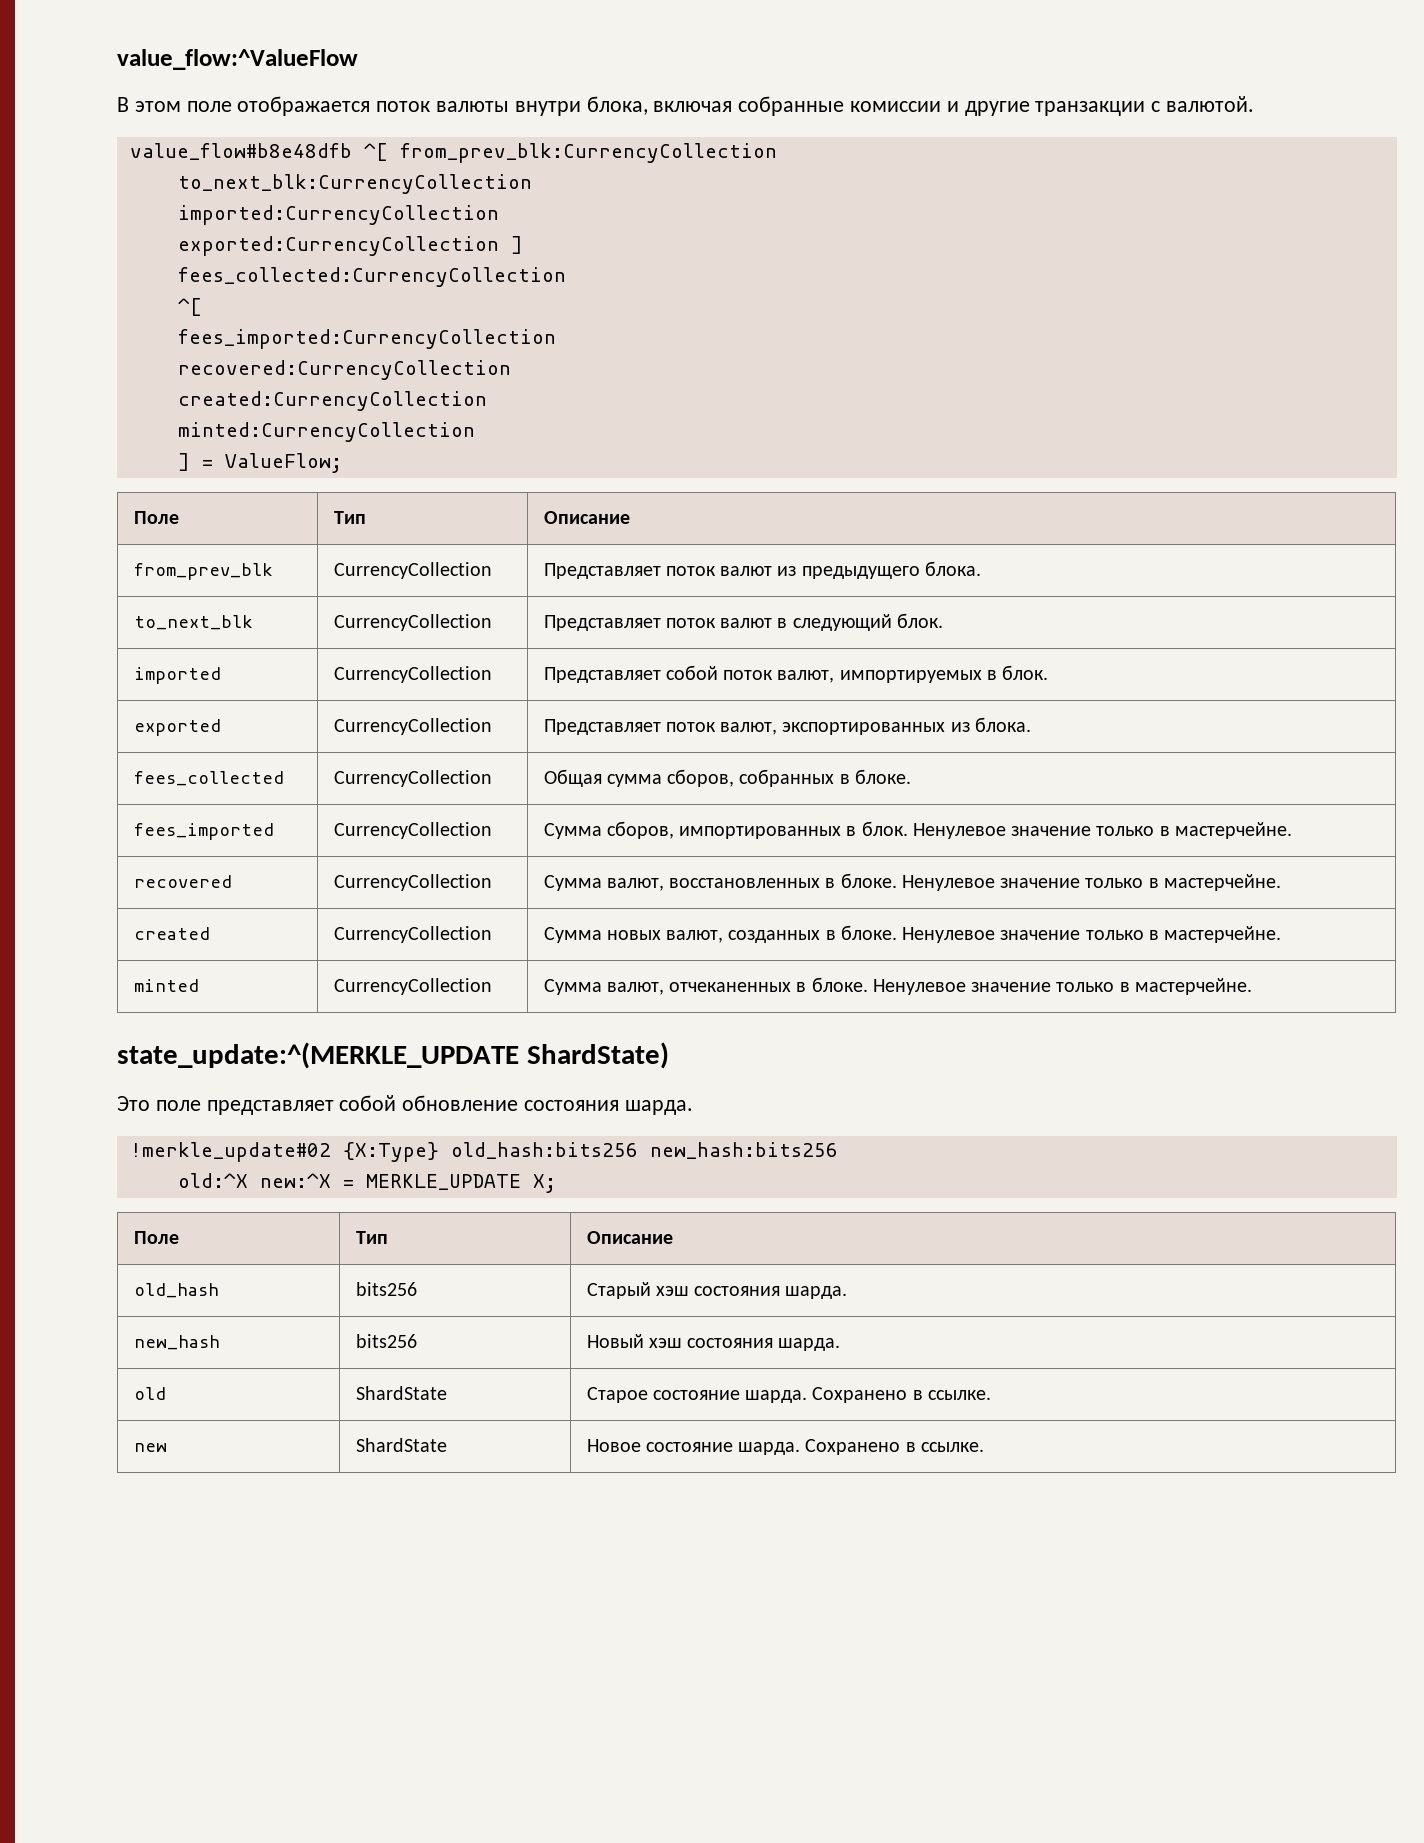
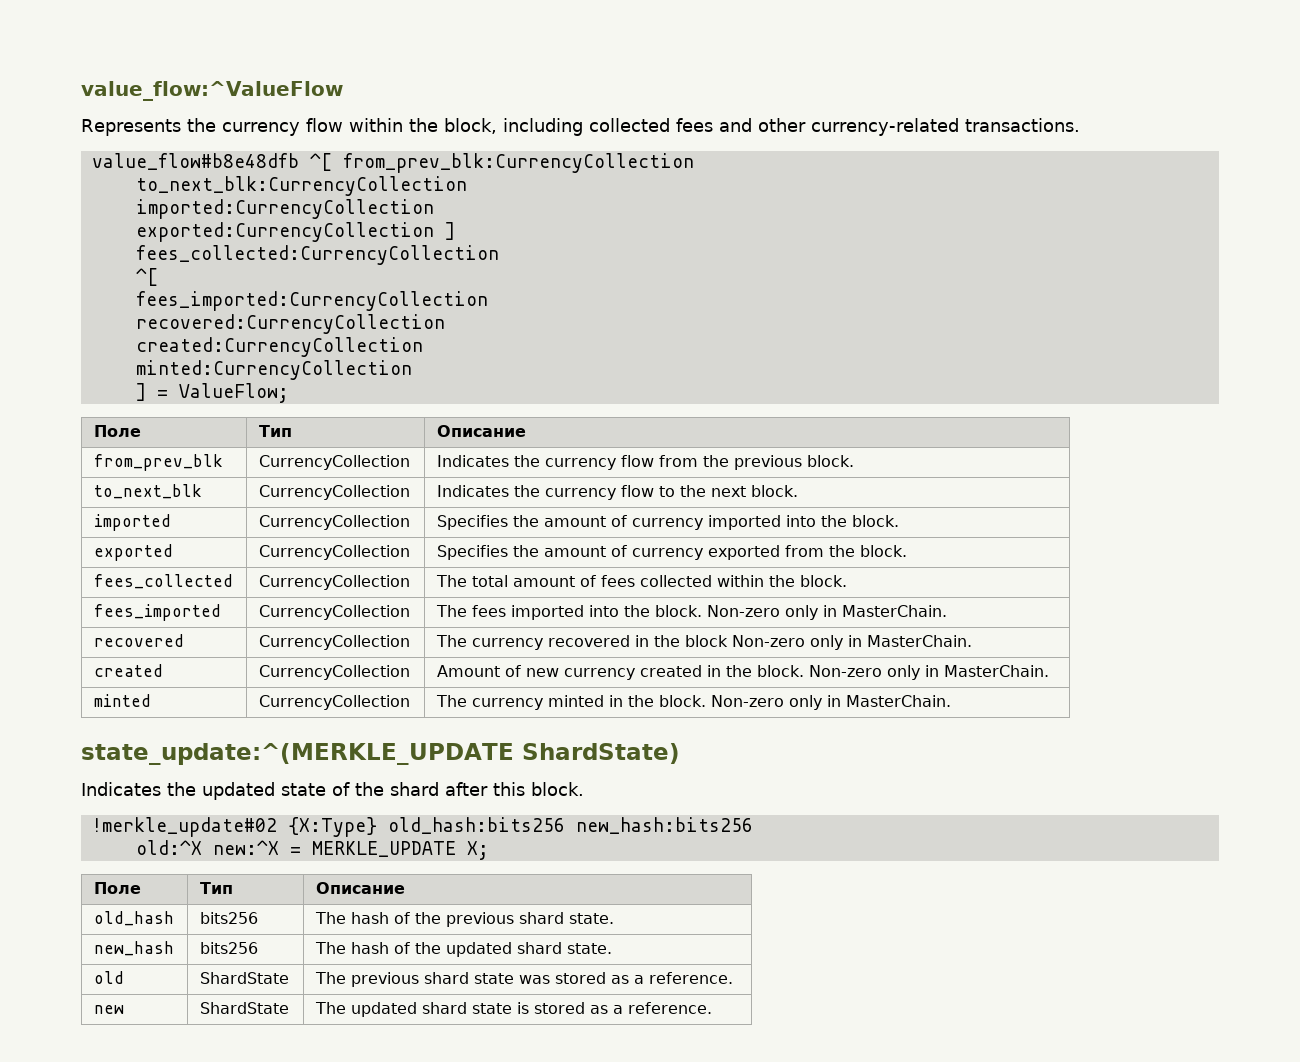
[117,96,1255,116] В этом поле отображается поток валюты внутри блока, включая собранные комиссии и другие транзакции с валютой. -> [81,118,1080,136] Represents the currency flow within the block, including collected fees and other currency-related transactions.
[543,561,981,579] [133,615,253,630] [333,614,492,631] [543,613,943,631] [133,667,221,684] [333,666,492,683] [543,665,1049,683] [133,719,221,736] [333,718,492,735] [543,717,1031,735] [133,771,284,786] [333,770,492,787] [543,769,911,787] [133,823,274,840] [333,822,492,839] [543,821,1292,839] [133,875,232,888] [333,874,492,891] [543,873,1281,891] [133,927,210,940] [333,926,492,943] [543,925,1282,943] [133,979,199,992] [333,978,492,995] [543,977,1252,995] [117,1042,669,1069] [117,1095,693,1115] Представляет поток валют из предыдущего блока. // to_next_blk | CurrencyCollection | Представляет поток валют в следующий блок. // imported | CurrencyCollection | Представляет собой поток валют, импортируемых в блок. // exported | CurrencyCollection | Представляет поток валют, экспортированных из блока. // fees_collected | CurrencyCollection | Общая сумма сборов, собранных в блоке. // fees_imported | CurrencyCollection | Сумма сборов, импортированных в блок. Ненулевое значение только в мастерчейне. // recovered | CurrencyCollection | Сумма валют, восстановленных в блоке. Ненулевое значение только в мастерчейне. // created | CurrencyCollection | Сумма новых валют, созданных в блоке. Ненулевое значение только в мастерчейне. // minted | CurrencyCollection | Сумма валют, отчеканенных в блоке. Ненулевое значение только в мастерчейне. // state_update:^(MERKLE_UPDATE ShardState) // Это поле представляет собой обновление состояния шарда. -> [436,455,854,470] [93,484,202,499] [258,485,410,500] [436,485,798,500] [93,514,171,531] [258,515,410,530] [436,515,899,530] [93,544,173,561] [258,545,410,560] [436,545,907,560] [93,574,233,589] [258,575,410,590] [435,575,847,587] [93,604,221,621] [258,605,410,620] [435,605,947,620] [93,634,184,647] [258,635,410,650] [435,635,972,650] [93,664,163,677] [258,665,410,680] [436,665,1049,680] [93,694,151,707] [258,695,410,710] [435,695,951,710] [81,743,680,765] [81,782,584,800] Indicates the currency flow from the previous block. // to_next_blk | CurrencyCollection | Indicates the currency flow to the next block. // imported | CurrencyCollection | Specifies the amount of currency imported into the block. // exported | CurrencyCollection | Specifies the amount of currency exported from the block. // fees_collected | CurrencyCollection | The total amount of fees collected within the block. // fees_imported | CurrencyCollection | The fees imported into the block. Non-zero only in MasterChain. // recovered | CurrencyCollection | The currency recovered in the block Non-zero only in MasterChain. // created | CurrencyCollection | Amount of new currency created in the block. Non-zero only in MasterChain. // minted | CurrencyCollection | The currency minted in the block. Non-zero only in MasterChain. // state_update:^(MERKLE_UPDATE ShardState) // Indicates the updated state of the shard after this block.
[586,1282,848,1299] [133,1335,220,1350] [355,1334,417,1348] [586,1334,841,1351] [133,1387,166,1400] [355,1386,447,1400] [586,1387,991,1403] [133,1443,167,1452] [355,1438,447,1452] [586,1439,984,1455] Старый хэш состояния шарда. // new_hash | bits256 | Новый хэш состояния шарда. // old | ShardState | Старое состояние шарда. Сохранено в ссылке. // new | ShardState | Новое состояние шарда. Сохранено в ссылке. -> [314,912,614,927] [93,941,174,956] [199,942,258,954] [314,942,612,957] [93,971,124,984] [199,972,289,984] [314,972,733,987] [93,1005,124,1014] [199,1002,289,1014] [314,1002,712,1017] The hash of the previous shard state. // new_hash | bits256 | The hash of the updated shard state. // old | ShardState | The previous shard state was stored as a reference. // new | ShardState | The updated shard state is stored as a reference.

